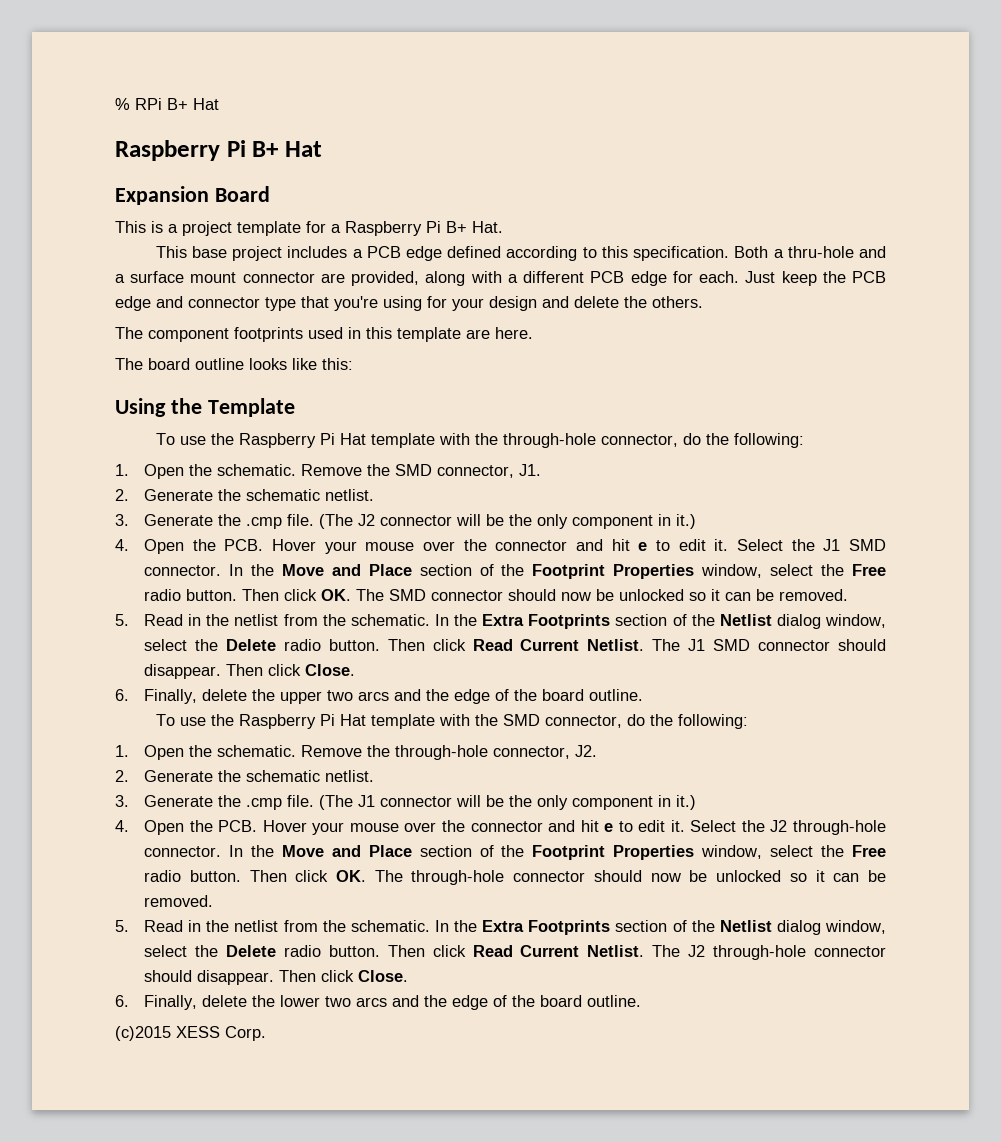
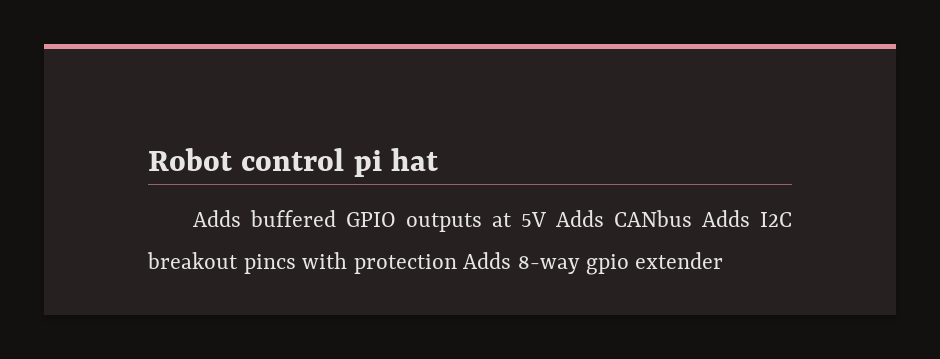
[115,98,219,110] [115,140,322,161] [115,186,270,205] [115,221,503,236] [155,246,886,261] [115,271,887,286] [115,296,703,311] [115,327,533,342] [115,358,353,370] [115,398,295,417] [155,433,804,448] [115,464,542,479] [115,489,375,501] [115,514,697,529] [115,539,886,554] [144,564,887,579] [144,589,849,601] [115,614,887,629] [144,639,887,651] [144,664,356,679] [115,689,644,704] [155,714,748,729] [115,745,598,760] [115,770,375,782] [115,795,697,810] [115,820,887,835] [144,845,887,860] [144,870,886,885] [144,895,214,907] [115,920,887,935] [144,945,886,960] [144,970,409,985] [115,995,642,1010] [115,1026,266,1041] % RPi B+ Hat // Raspberry Pi B+ Hat // Expansion Board // This is a project template for a Raspberry Pi B+ Hat. // This base project includes a PCB edge defined according to this specification. Both a thru-hole and a surface mount connector are provided, along with a different PCB edge for each. Just keep the PCB edge and connector type that you're using for your design and delete the others. // The component footprints used in this template are here. // The board outline looks like this: // Using the Template // To use the Raspberry Pi Hat template with the through-hole connector, do the following: // 1. Open the schematic. Remove the SMD connector, J1. // 2. Generate the schematic netlist. // 3. Generate the .cmp file. (The J2 connector will be the only component in it.) // 4. Open the PCB. Hover your mouse over the connector and hit e to edit it. Select the J1 SMD connector. In the Move and Place section of the Footprint Properties window, select the Free radio button. Then click OK. The SMD connector should now be unlocked so it can be removed. // 5. Read in the netlist from the schematic. In the Extra Footprints section of the Netlist dialog window, select the Delete radio button. Then click Read Current Netlist. The J1 SMD connector should disappear. Then click Close. // 6. Finally, delete the upper two arcs and the edge of the board outline. // To use the Raspberry Pi Hat template with the SMD connector, do the following: // 1. Open the schematic. Remove the through-hole connector, J2. // 2. Generate the schematic netlist. // 3. Generate the .cmp file. (The J1 connector will be the only component in it.) // 4. Open the PCB. Hover your mouse over the connector and hit e to edit it. Select the J2 through-hole connector. In the Move and Place section of the Footprint Properties window, select the Free radio button. Then click OK. The through-hole connector should now be unlocked so it can be removed. // 5. Read in the netlist from the schematic. In the Extra Footprints section of the Netlist dialog window, select the Delete radio button. Then click Read Current Netlist. The J2 through-hole connector should disappear. Then click Close. // 6. Finally, delete the lower two arcs and the edge of the board outline. // (c)2015 XESS Corp. -> [148,148,438,177] [193,210,792,232] [147,252,724,275] Robot control pi hat // Adds buffered GPIO outputs at 5V Adds CANbus Adds I2C breakout pincs with protection Adds 8-way gpio extender

